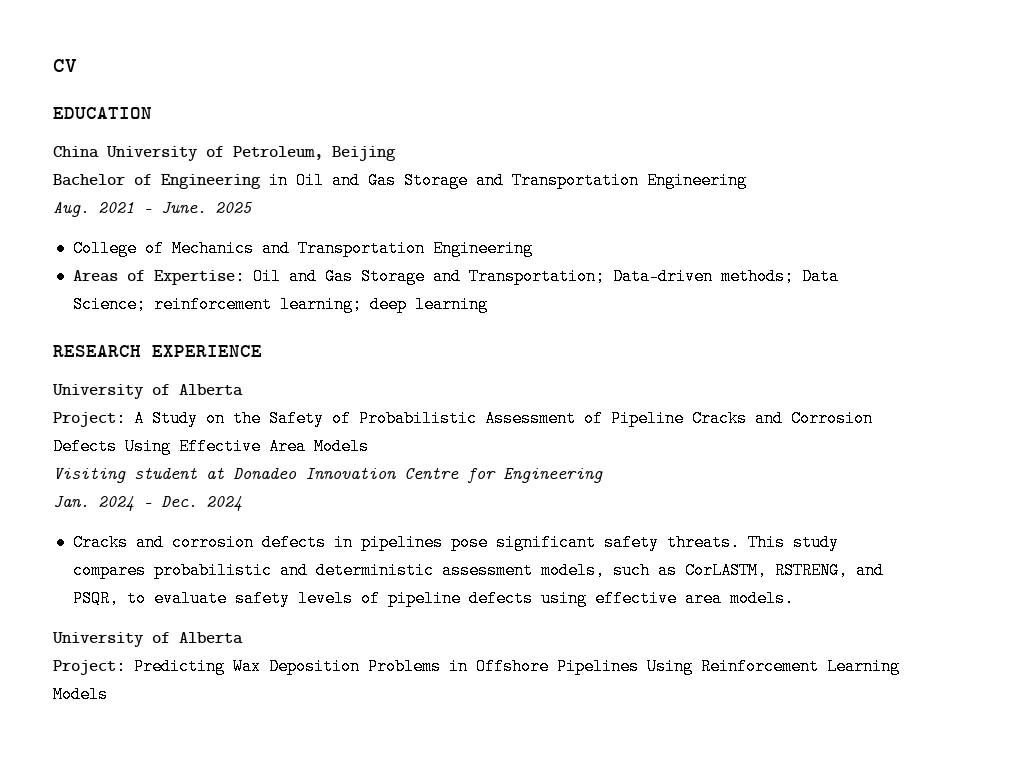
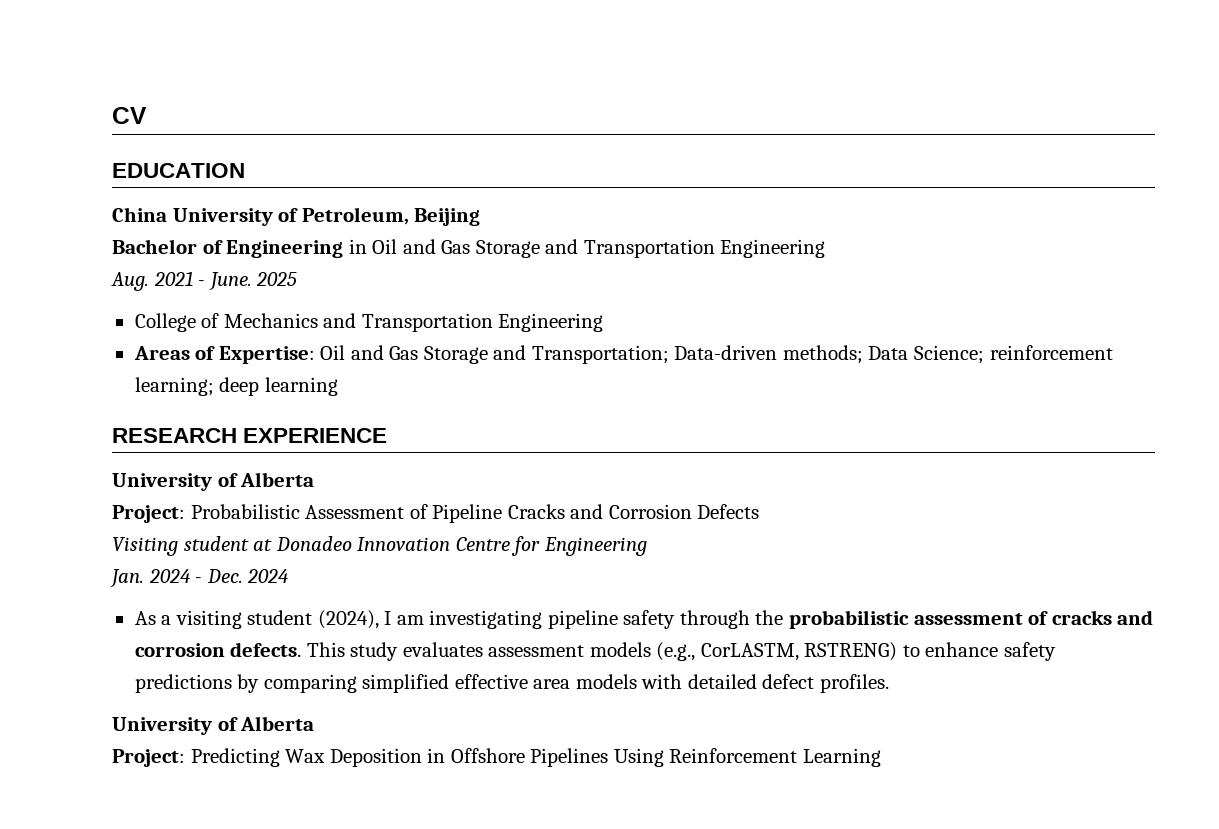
[134,410,351,427] A Study on the Safety of -> (185, 514) none
[125,438,369,455] Using Effective Area Models -> (760, 511) none
[72,534,839,551] [72,562,884,579] [72,590,794,607] Cracks and corrosion defects in pipelines pose significant safety threats. This study compares probabilistic and deterministic assessment models, such as CorLASTM, RSTRENG, and PSQR, to evaluate safety levels of pipeline defects using effective area models. -> [134,610,1154,629] [134,642,1056,661] [134,674,889,693] As a visiting student (2024), I am investigating pipeline safety through the probabilistic assessment of cracks and corrosion defects. This study evaluates assessment models (e.g., CorLASTM, RSTRENG) to enhance safety predictions by comparing simplified effective area models with detailed defect profiles.
[368,658,441,675] Problems -> (422, 757) none
[53,686,108,703] Models -> (881, 757) none

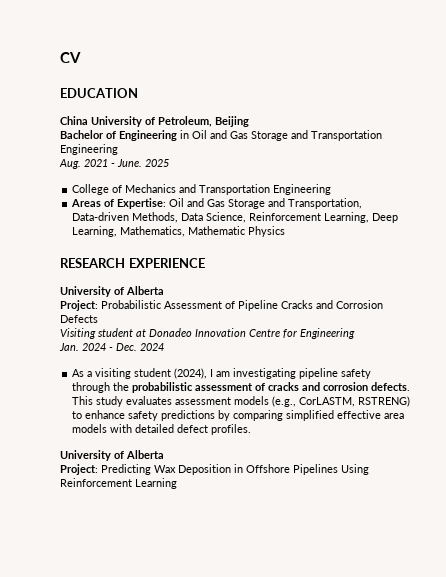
[531,345,1113,364] [134,377,338,396] Transportation; Data-driven methods; Data Science; reinforcement learning; deep learning -> [288,198,363,209] [72,212,399,223] [72,226,286,237] Transportation, Data-driven Methods, Data Science, Reinforcement Learning, Deep Learning, Mathematics, Mathematic Physics

